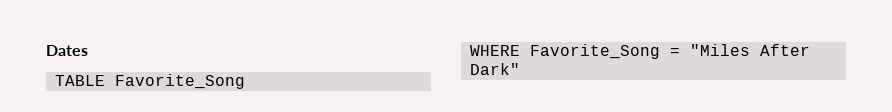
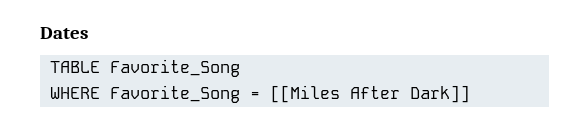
[690,44,811,56] [470,63,521,75] "Miles After Dark" -> [270,85,471,103] [[Miles After Dark]]

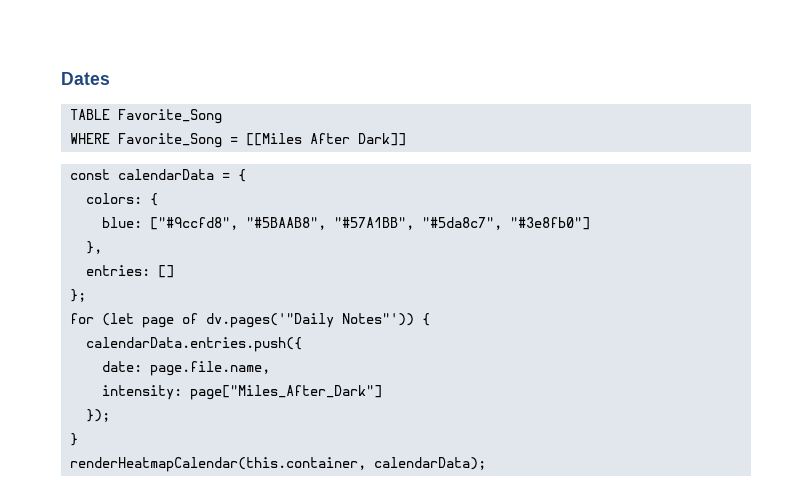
(471, 94) none -> [70,169,246,182] [86,193,158,206] [102,217,590,230] [86,241,102,254] [86,265,174,278] [70,289,86,302] [70,313,430,328] [86,337,302,352] [102,361,270,376] [102,385,382,400] [86,409,110,422] [70,433,78,446] [70,457,486,472] // const calendarData = { // colors: { // blue: ["#9ccfd8", "#5BAAB8", "#57A1BB", "#5da8c7", "#3e8fb0"] // }, // entries: [] // }; // for (let page of dv.pages('"Daily Notes"')) { // calendarData.entries.push({ // date: page.file.name, // intensity: page["Miles_After_Dark"] // }); // } // renderHeatmapCalendar(this.container, calendarData);

